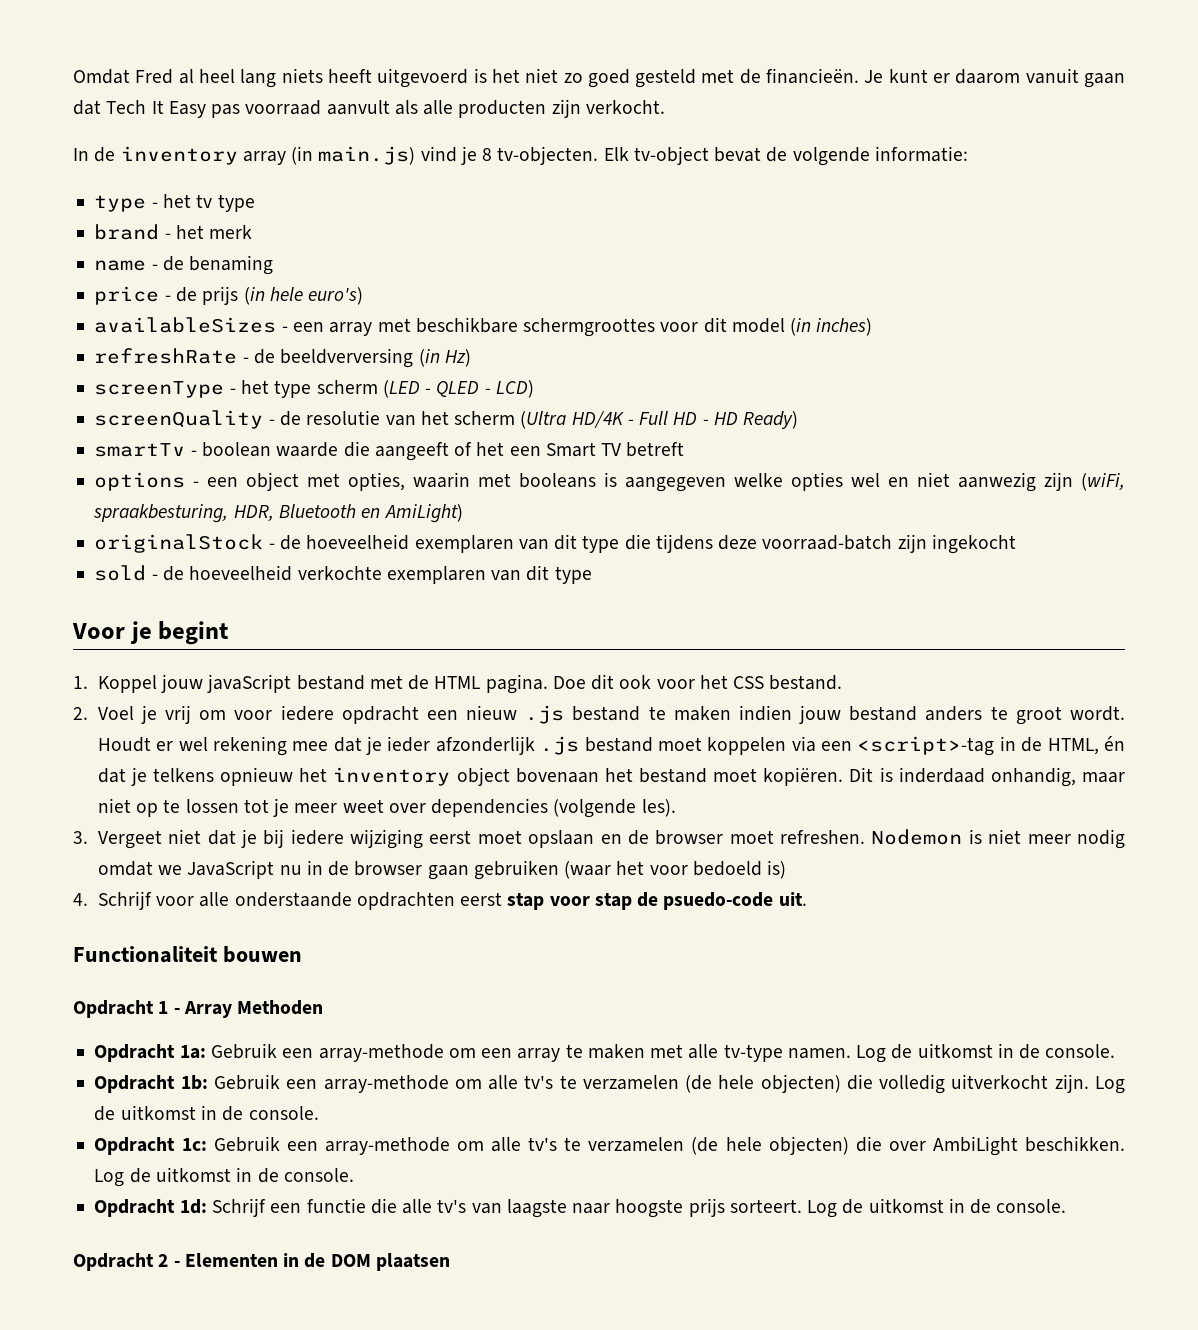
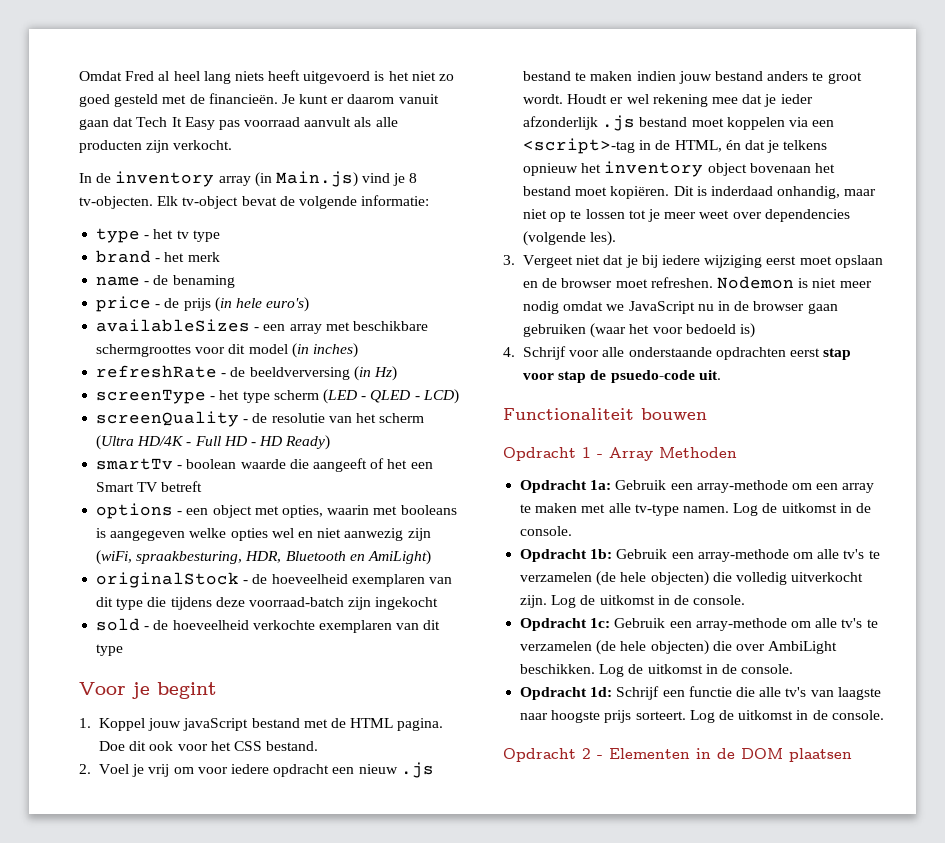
[318,146,416,165] main.js) -> [275,171,358,187] Main.js)

